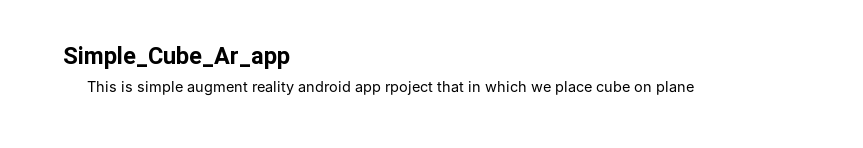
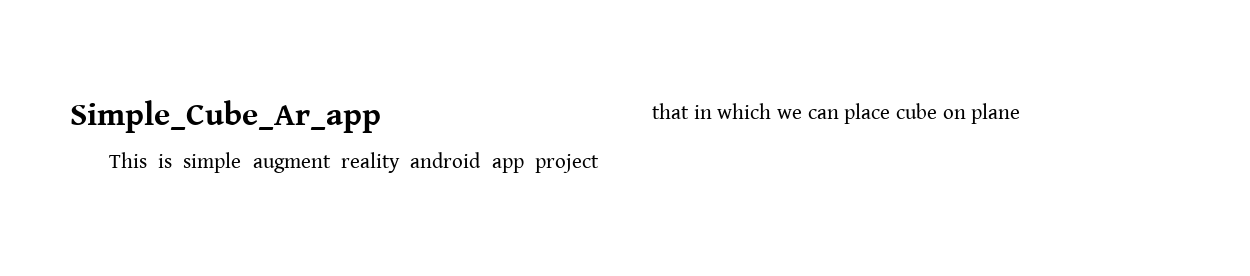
[384,81,433,95] rpoject -> [534,154,599,173] project
(551, 88) none -> [807,109,839,119] can

